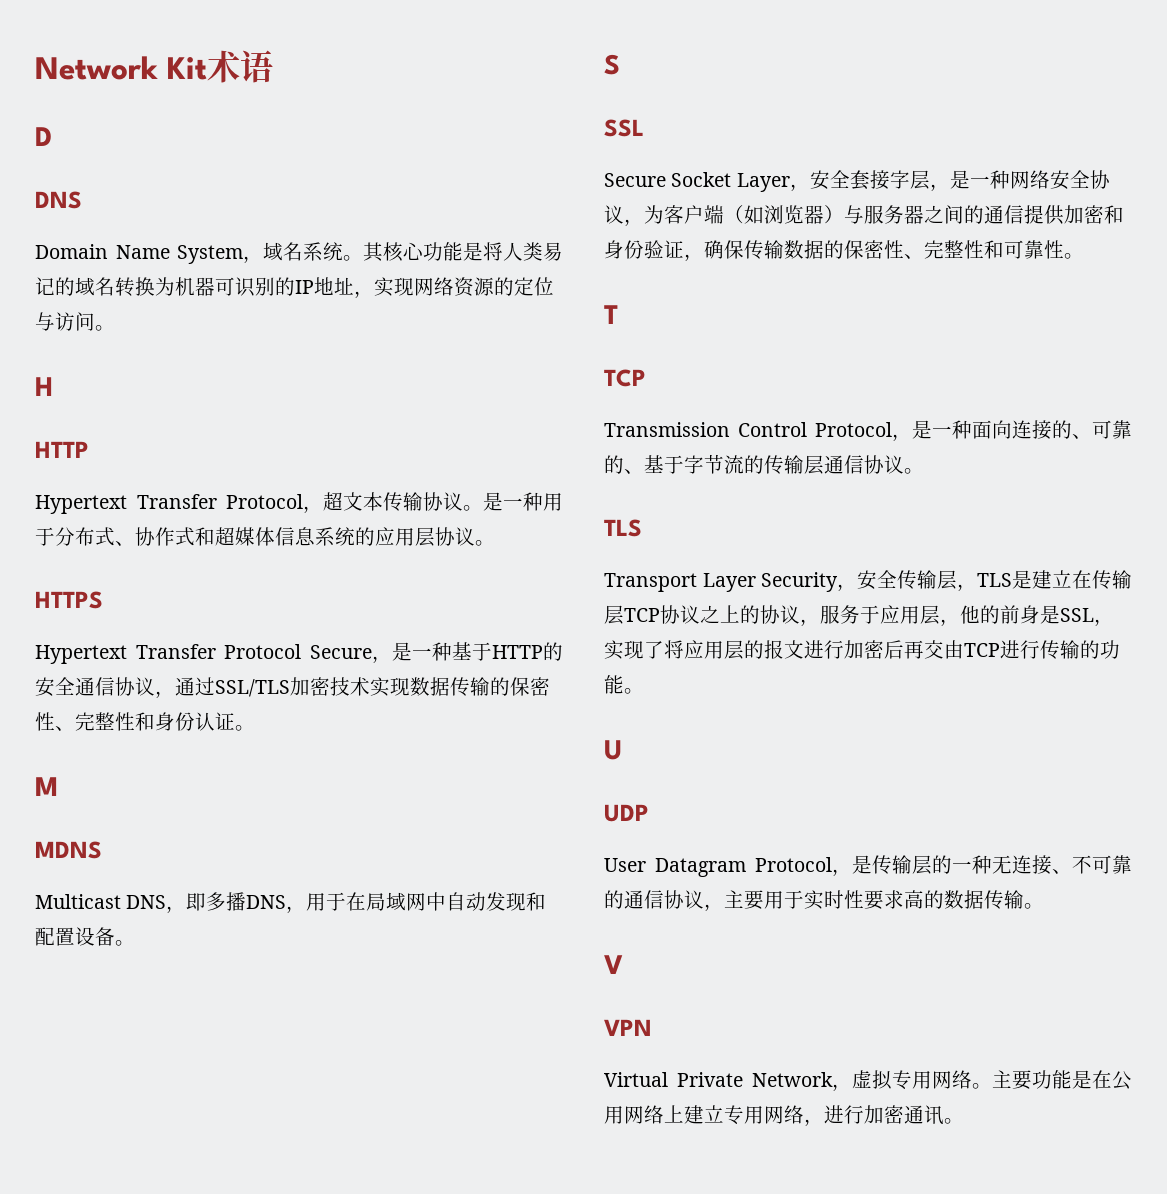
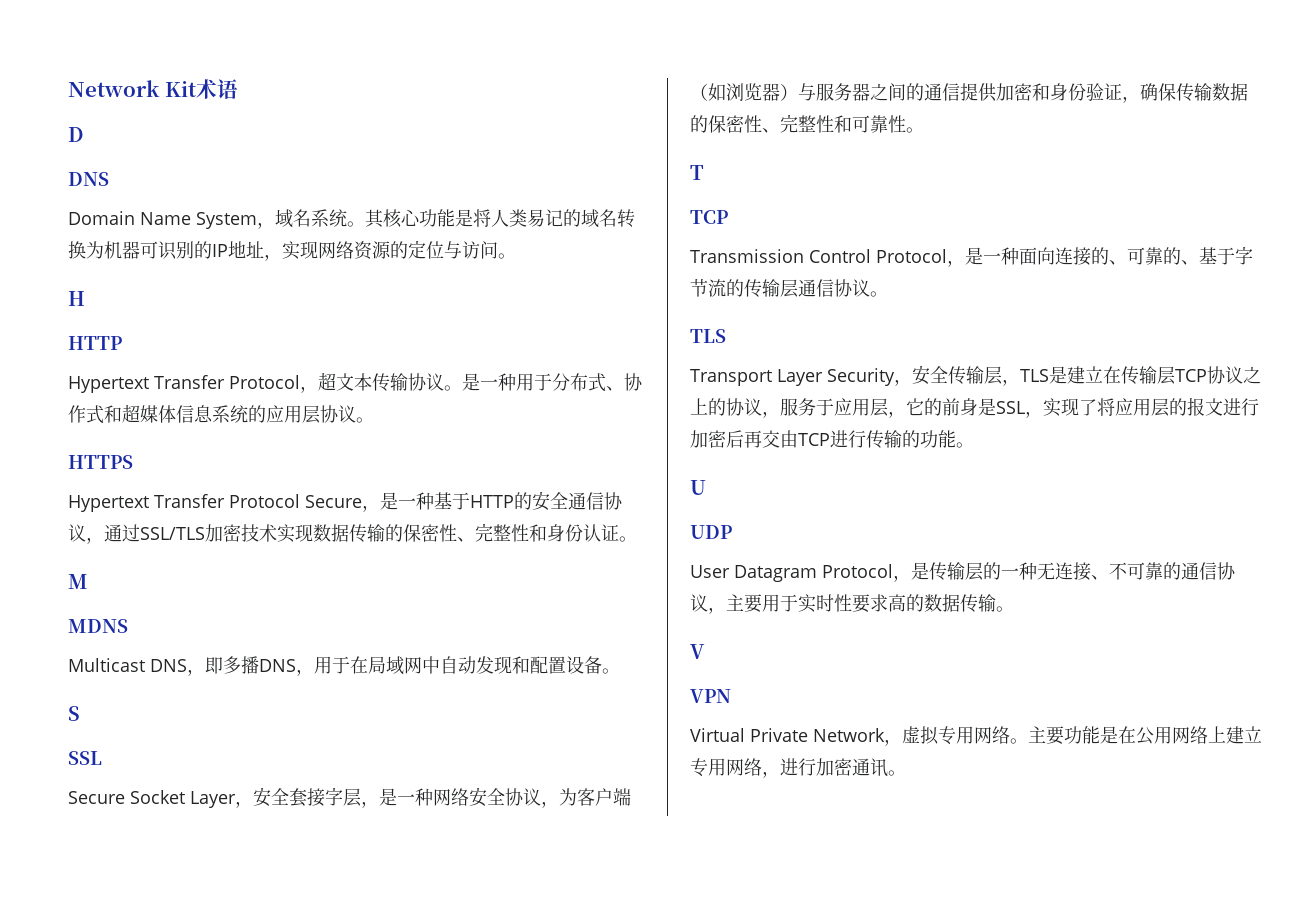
[960,605,980,624] 他 -> [906,398,924,416] 它

